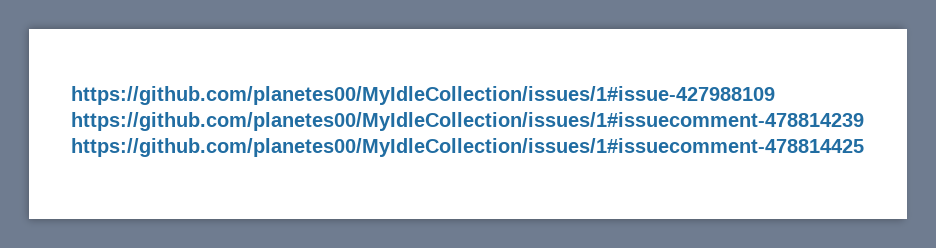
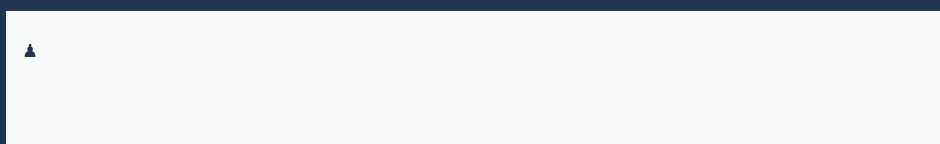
[71,86,775,105] [71,112,864,131] [71,138,864,157] https://github.com/planetes00/MyIdleCollection/issues/1#issue-427988109 https://github.com/planetes00/MyIdleCollection/issues/1#issuecomment-478814239 https://github.com/planetes00/MyIdleCollection/issues/1#issuecomment-478814425 -> [22,43,38,58] ♟

